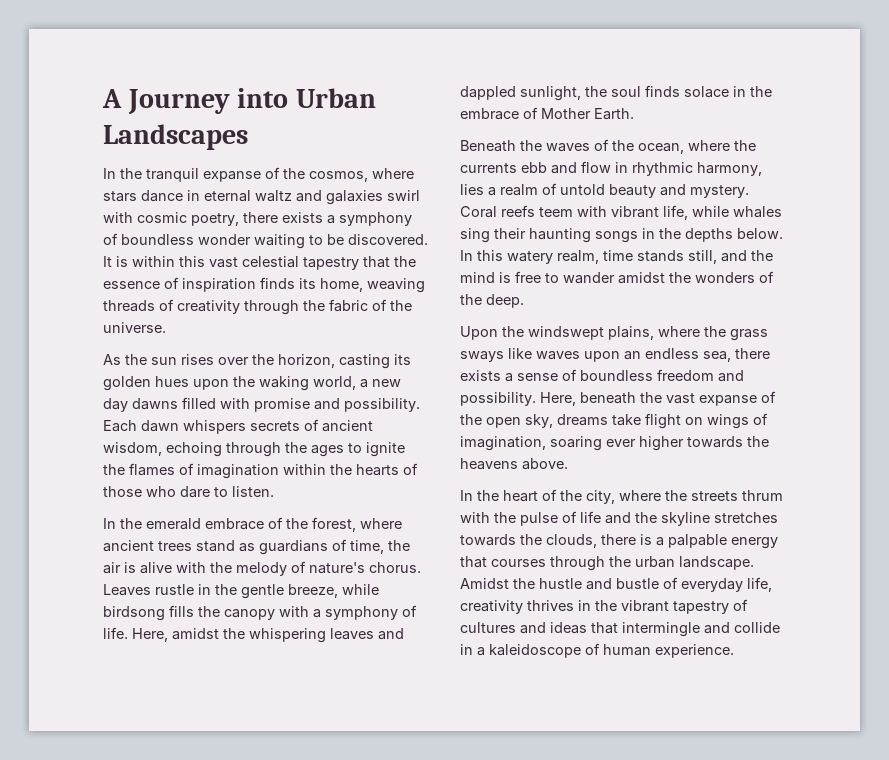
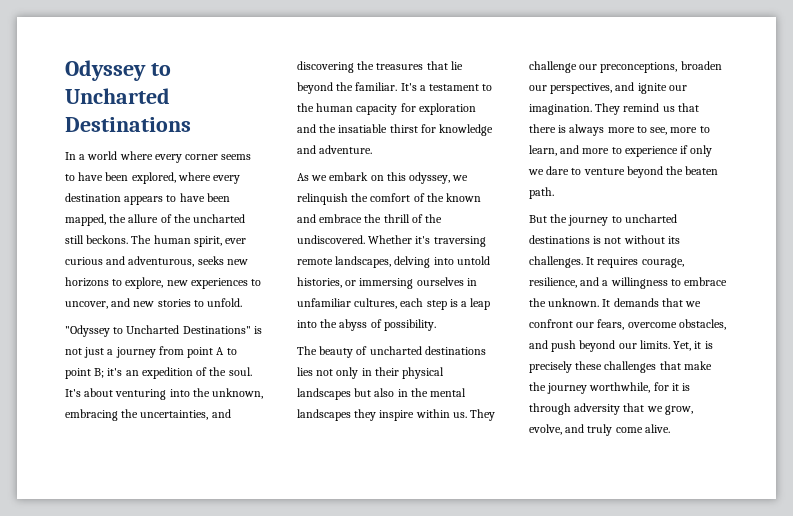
[102,88,376,115] [103,124,248,150] [103,167,414,182] [103,190,420,205] [103,212,412,226] [103,233,428,249] [103,256,416,270] [103,277,425,293] [103,299,412,315] [103,322,166,333] [103,354,411,369] [103,376,401,391] [103,397,420,412] [103,419,373,434] [103,442,405,457] [103,463,418,479] [103,486,274,498] [103,517,402,532] [103,539,410,555] [103,561,421,576] [103,584,379,599] [103,605,417,621] [103,627,404,643] [460,85,772,101] [460,107,634,120] [460,139,756,154] [460,161,762,176] [460,183,749,198] [460,205,782,220] [460,228,783,243] [460,250,773,264] [460,271,774,284] [460,294,524,308] [460,326,768,341] [460,348,770,362] [460,369,744,382] [460,391,776,406] [460,413,768,429] [460,436,769,451] [460,458,568,470] [460,489,783,504] [460,511,778,526] [460,534,778,549] [460,556,754,571] [460,577,772,592] [460,599,748,614] [460,622,780,637] [460,643,734,658] A Journey into Urban Landscapes // In the tranquil expanse of the cosmos, where stars dance in eternal waltz and galaxies swirl with cosmic poetry, there exists a symphony of boundless wonder waiting to be discovered. It is within this vast celestial tapestry that the essence of inspiration finds its home, weaving threads of creativity through the fabric of the universe. // As the sun rises over the horizon, casting its golden hues upon the waking world, a new day dawns filled with promise and possibility. Each dawn whispers secrets of ancient wisdom, echoing through the ages to ignite the flames of imagination within the hearts of those who dare to listen. // In the emerald embrace of the forest, where ancient trees stand as guardians of time, the air is alive with the melody of nature's chorus. Leaves rustle in the gentle breeze, while birdsong fills the canopy with a symphony of life. Here, amidst the whispering leaves and dappled sunlight, the soul finds solace in the embrace of Mother Earth. // Beneath the waves of the ocean, where the currents ebb and flow in rhythmic harmony, lies a realm of untold beauty and mystery. Coral reefs teem with vibrant life, while whales sing their haunting songs in the depths below. In this watery realm, time stands still, and the mind is free to wander amidst the wonders of the deep. // Upon the windswept plains, where the grass sways like waves upon an endless sea, there exists a sense of boundless freedom and possibility. Here, beneath the vast expanse of the open sky, dreams take flight on wings of imagination, soaring ever higher towards the heavens above. // In the heart of the city, where the streets thrum with the pulse of life and the skyline stretches towards the clouds, there is a palpable energy that courses through the urban landscape. Amidst the hustle and bustle of everyday life, creativity thrives in the vibrant tapestry of cultures and ideas that intermingle and collide in a kaleidoscope of human experience. -> [65,60,171,81] [65,88,170,104] [65,117,191,132] [65,151,252,163] [65,172,241,184] [65,193,230,205] [65,214,246,226] [65,235,247,247] [65,256,248,267] [65,277,262,289] [65,298,243,309] [65,325,262,337] [65,346,237,358] [65,367,252,379] [65,388,264,400] [65,409,231,421] [297,61,463,73] [297,82,493,94] [297,103,476,115] [297,124,494,136] [297,145,373,154] [297,172,469,184] [297,193,482,205] [297,214,443,223] [297,235,486,247] [297,256,490,268] [297,277,477,289] [297,298,491,310] [297,319,436,331] [297,346,486,358] [297,367,445,379] [297,388,467,400] [297,409,496,421] [529,61,722,73] [529,82,687,94] [529,103,699,115] [529,124,710,136] [529,145,713,157] [528,166,719,178] [529,187,554,199] [529,214,677,226] [529,235,680,244] [529,256,684,268] [529,277,728,289] [529,298,702,307] [529,319,726,330] [529,340,713,352] [529,361,712,373] [529,382,691,394] [529,403,693,415] [529,424,670,436] Odyssey to Uncharted Destinations // In a world where every corner seems to have been explored, where every destination appears to have been mapped, the allure of the uncharted still beckons. The human spirit, ever curious and adventurous, seeks new horizons to explore, new experiences to uncover, and new stories to unfold. // "Odyssey to Uncharted Destinations" is not just a journey from point A to point B; it's an expedition of the soul. It's about venturing into the unknown, embracing the uncertainties, and discovering the treasures that lie beyond the familiar. It's a testament to the human capacity for exploration and the insatiable thirst for knowledge and adventure. // As we embark on this odyssey, we relinquish the comfort of the known and embrace the thrill of the undiscovered. Whether it's traversing remote landscapes, delving into untold histories, or immersing ourselves in unfamiliar cultures, each step is a leap into the abyss of possibility. // The beauty of uncharted destinations lies not only in their physical landscapes but also in the mental landscapes they inspire within us. They challenge our preconceptions, broaden our perspectives, and ignite our imagination. They remind us that there is always more to see, more to learn, and more to experience if only we dare to venture beyond the beaten path. // But the journey to uncharted destinations is not without its challenges. It requires courage, resilience, and a willingness to embrace the unknown. It demands that we confront our fears, overcome obstacles, and push beyond our limits. Yet, it is precisely these challenges that make the journey worthwhile, for it is through adversity that we grow, evolve, and truly come alive.

